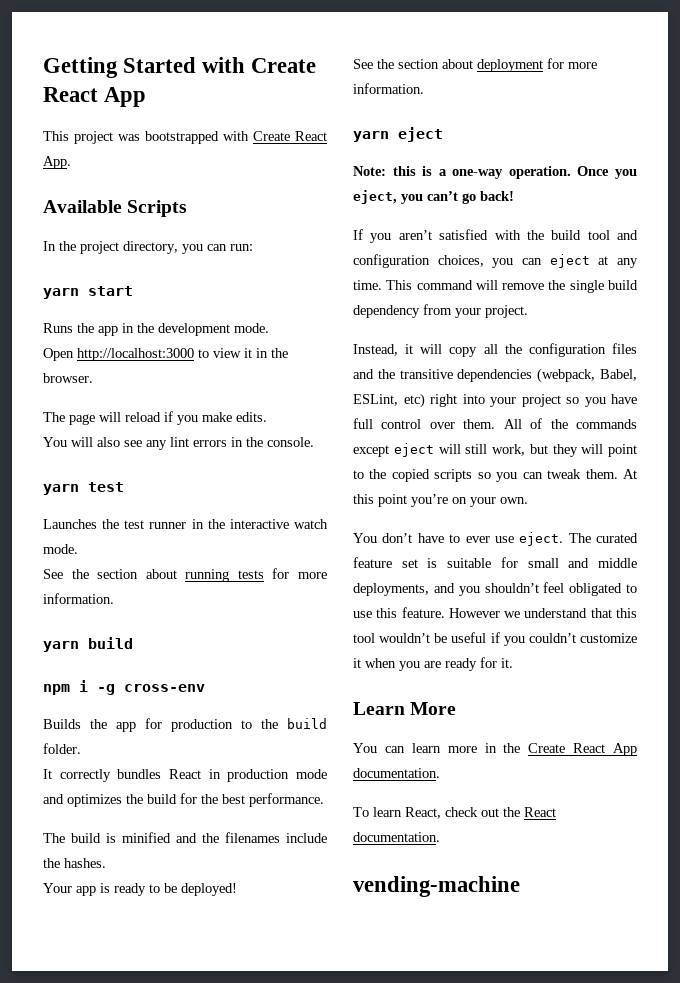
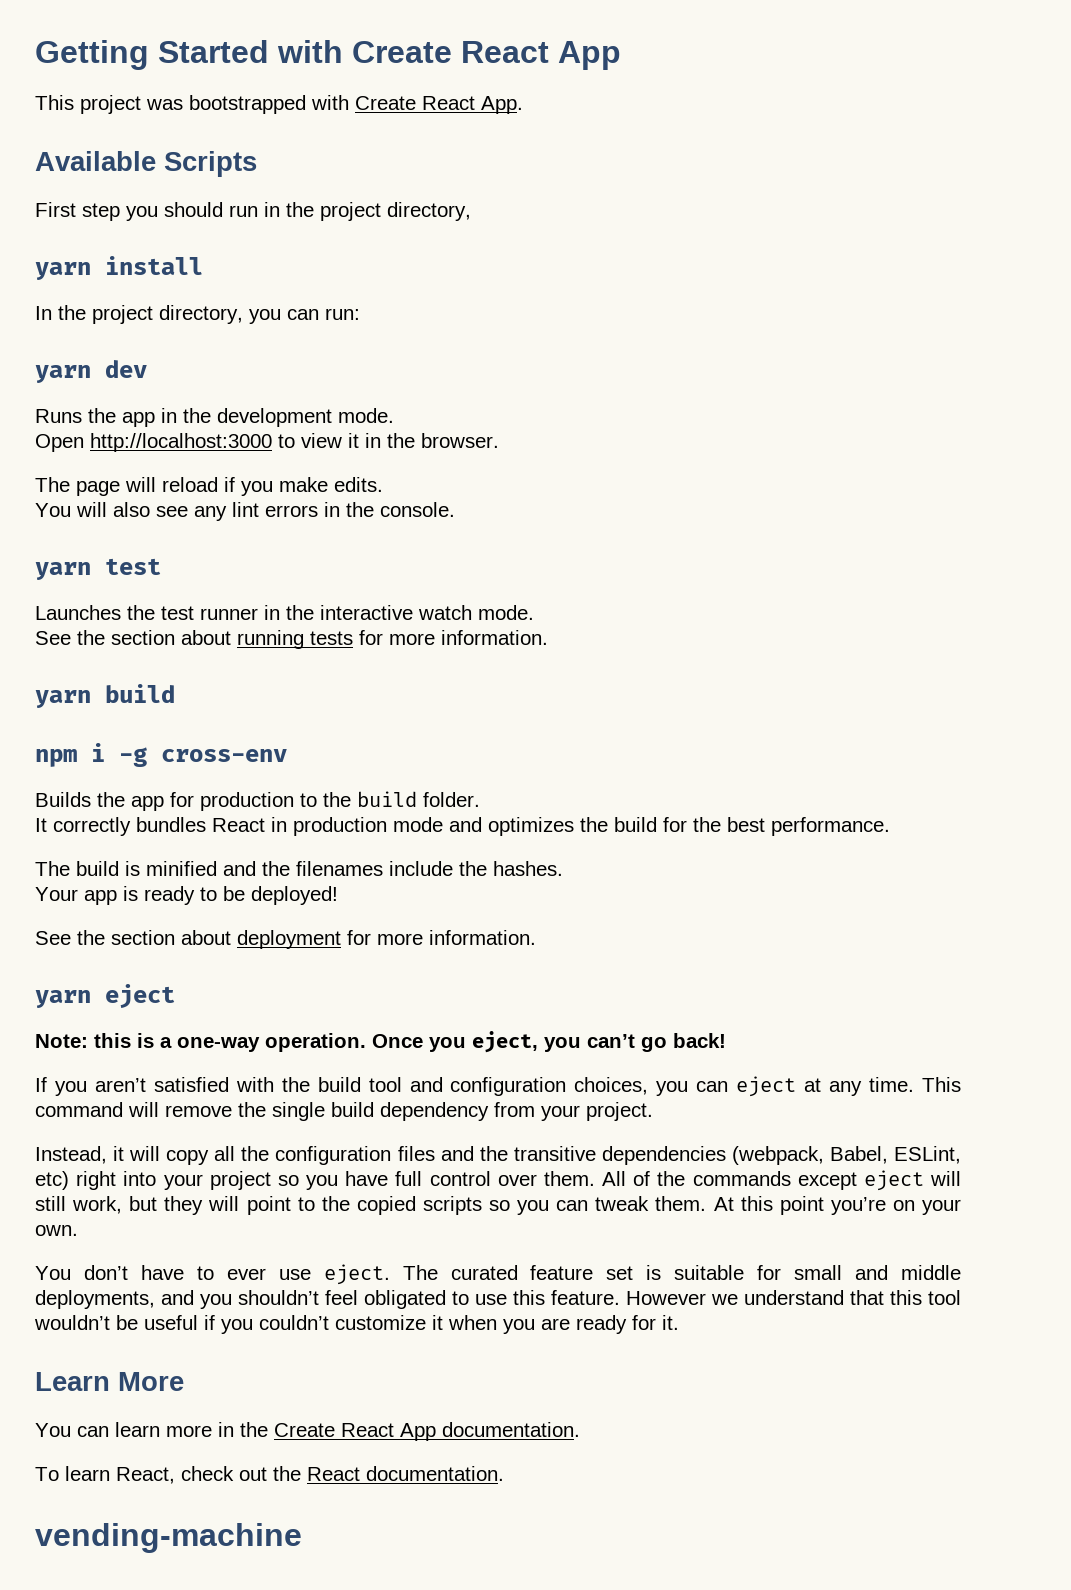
(188, 208) none -> [35,202,471,221] [35,256,203,280] // First step you should run in the project directory, // yarn install
[88,286,133,296] start -> [105,360,147,378] dev

